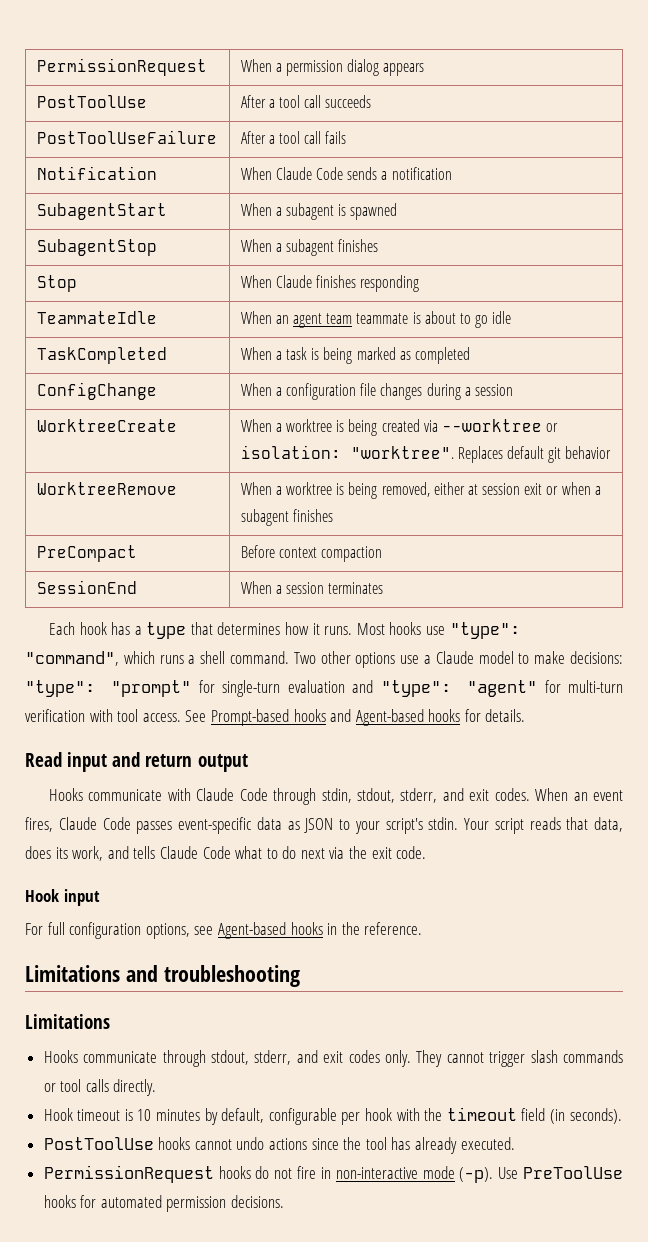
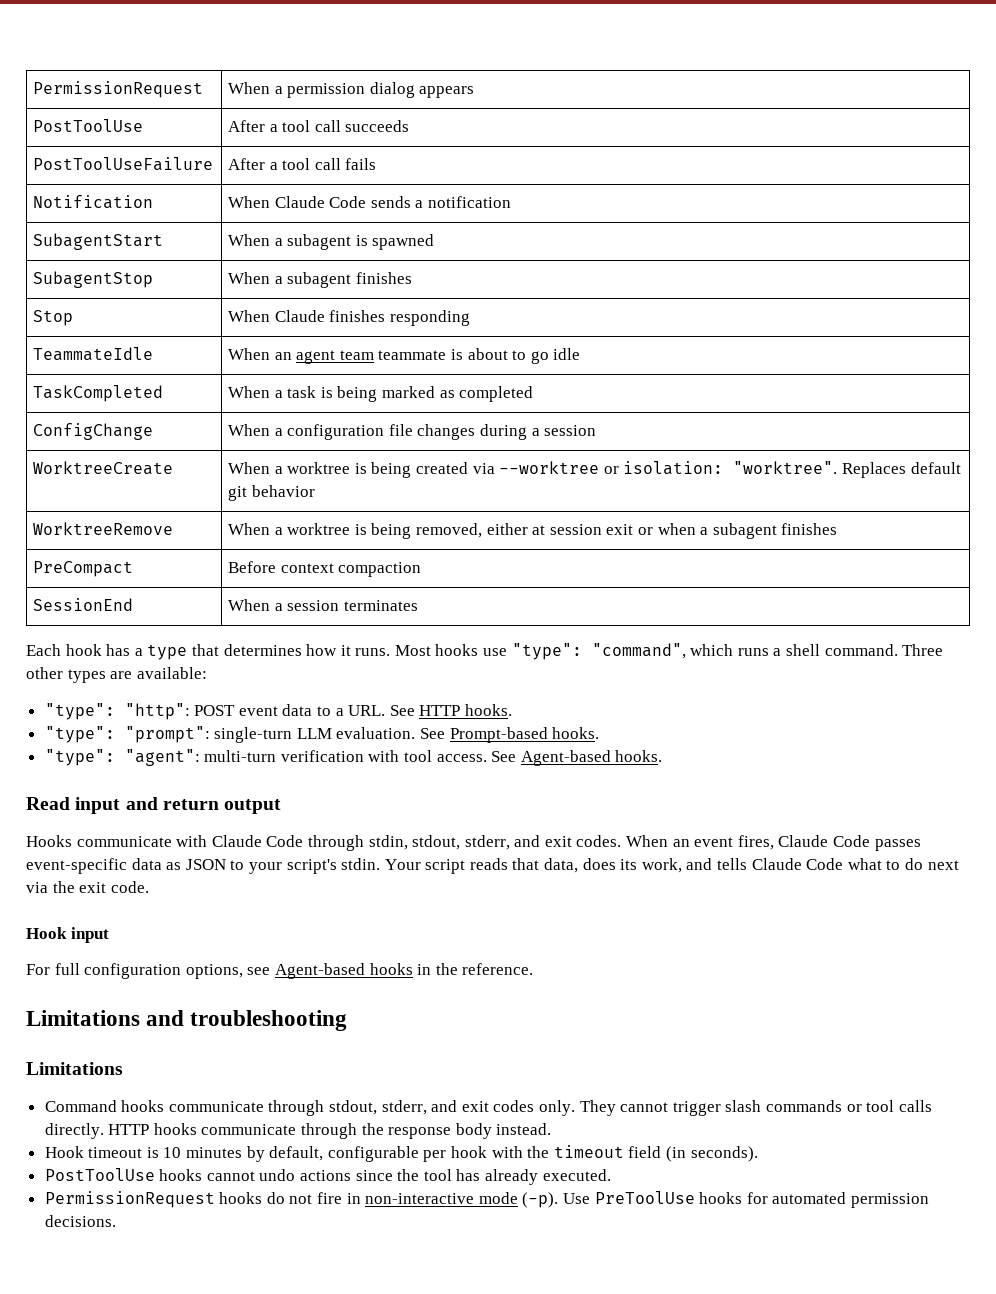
[293,651,624,668] [25,680,561,697] Two other options use a Claude model to make decisions: "type": "prompt" for single-turn evaluation and "type": "agent" for -> [902,644,944,656] [26,667,207,683] [44,703,513,720] [44,726,600,743] [44,749,200,766] Three other types are available: // "type": "http": POST event data to a URL. See HTTP hooks. // "type": "prompt": single-turn LLM evaluation. See Prompt-based hooks. // "type": "agent":
[210,709,526,726] Prompt-based hooks and Agent-based hooks for details. -> [520,750,663,766] Agent-based hooks.
[43,1050,78,1063] Hooks -> [44,1100,165,1112] Command hooks
(157, 1087) none -> [108,1123,552,1139] HTTP hooks communicate through the response body instead.

